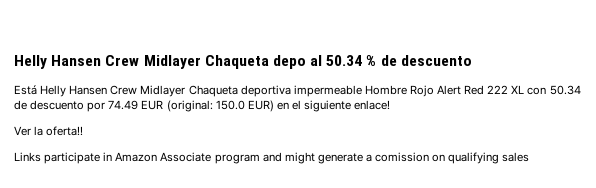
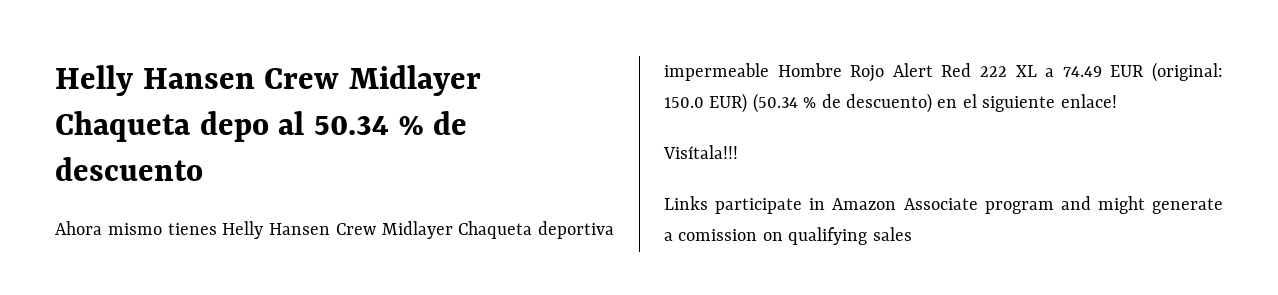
[14,85,37,95] Está -> [55,221,217,235] Ahora mismo tienes
[527,85,581,95] [14,100,106,112] con 50.34 de descuento por -> [1045,68,1055,77] a
(274, 106) none -> [752,93,932,113] (50.34 % de descuento)
[14,126,84,136] Ver la oferta!! -> [663,145,738,159] Visítala!!!

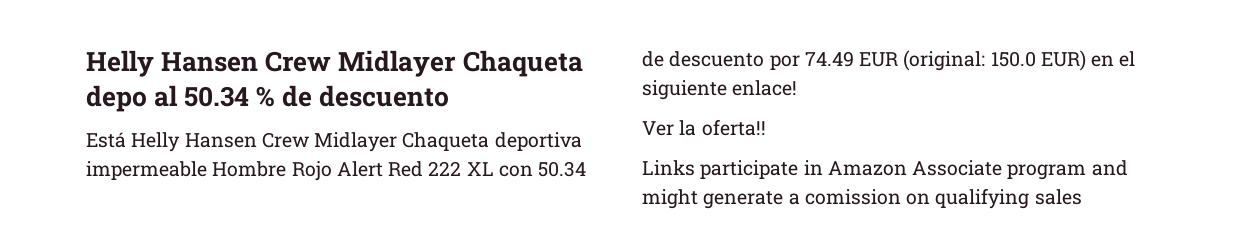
[55,221,217,235] Ahora mismo tienes -> [86,132,126,148] Está
[1045,68,1055,77] a -> [498,161,587,177] [642,51,800,70] con 50.34 de descuento por
[752,93,932,113] (50.34 % de descuento) -> (1086, 60) none
[663,145,738,159] Visítala!!! -> [642,119,766,136] Ver la oferta!!

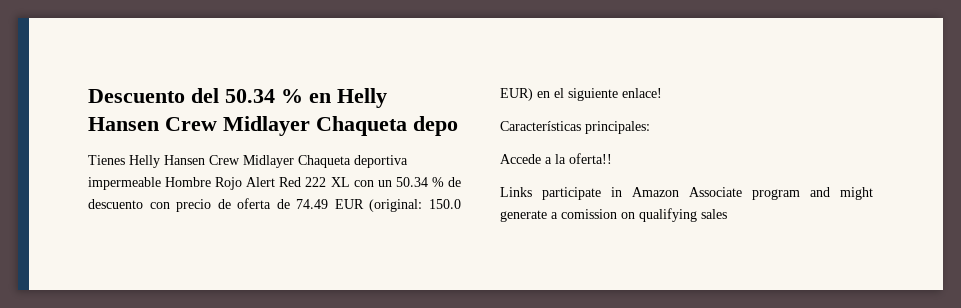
(86, 63) none -> [88,88,331,103] Descuento del 50.34 % en
[154,85,449,107] [86,132,126,148] al 50.34 % de descuento // Está -> [88,155,125,165] // Tienes
[538,161,587,177] [642,51,800,70] 50.34 de descuento por -> [377,177,461,187] [88,198,290,212] un 50.34 % de descuento con precio de oferta de
[642,121,674,136] Ver -> [500,121,650,134] [500,154,552,164] Características principales: // Accede a

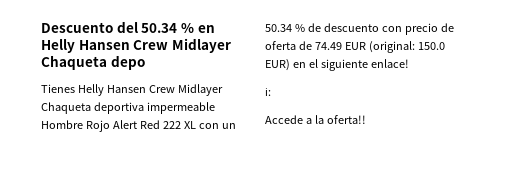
[500,121,650,134] Características principales: -> [265,88,271,96] ℹ:
[500,187,873,200] [500,208,727,222] // Links participate in Amazon Associate program and might generate a comission on qualifying sales -> (366, 119) none

